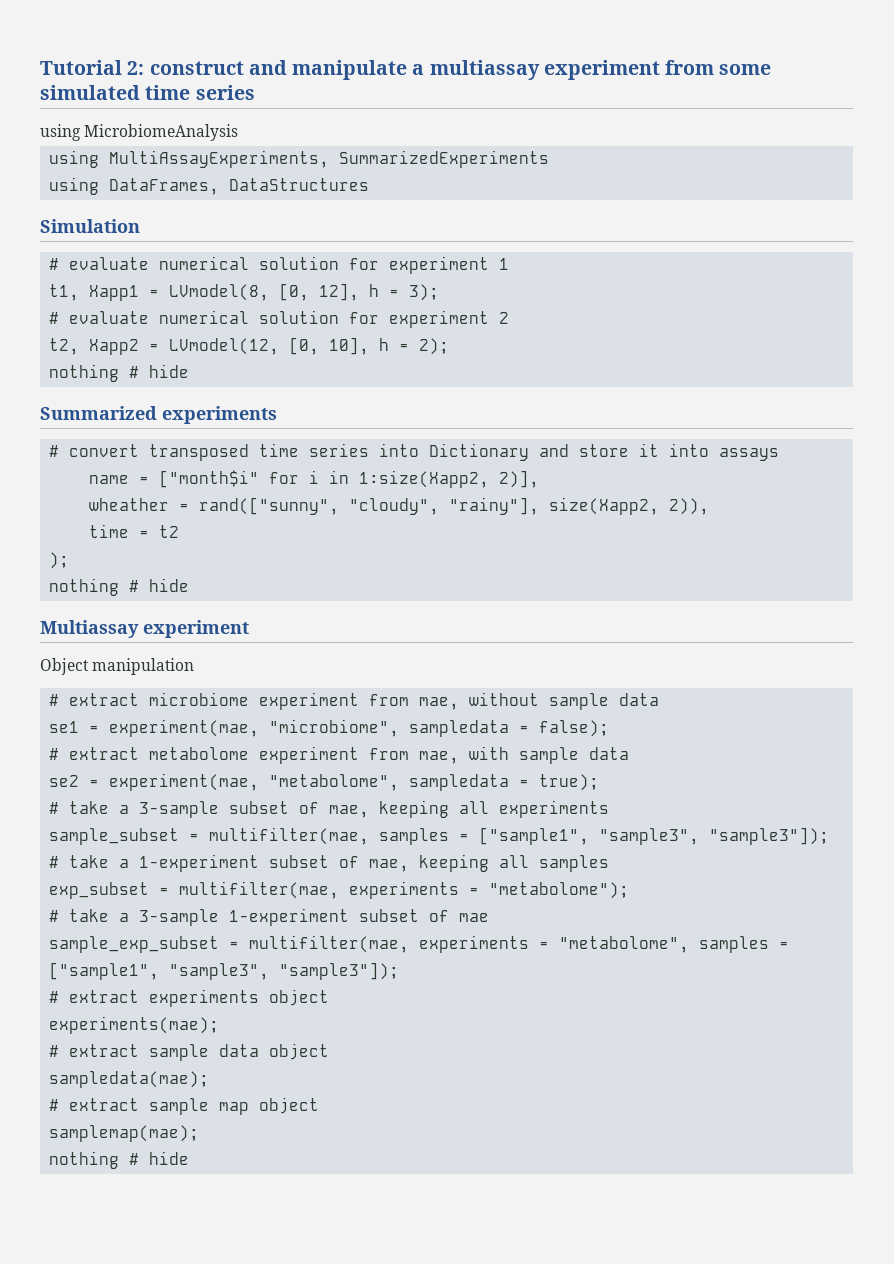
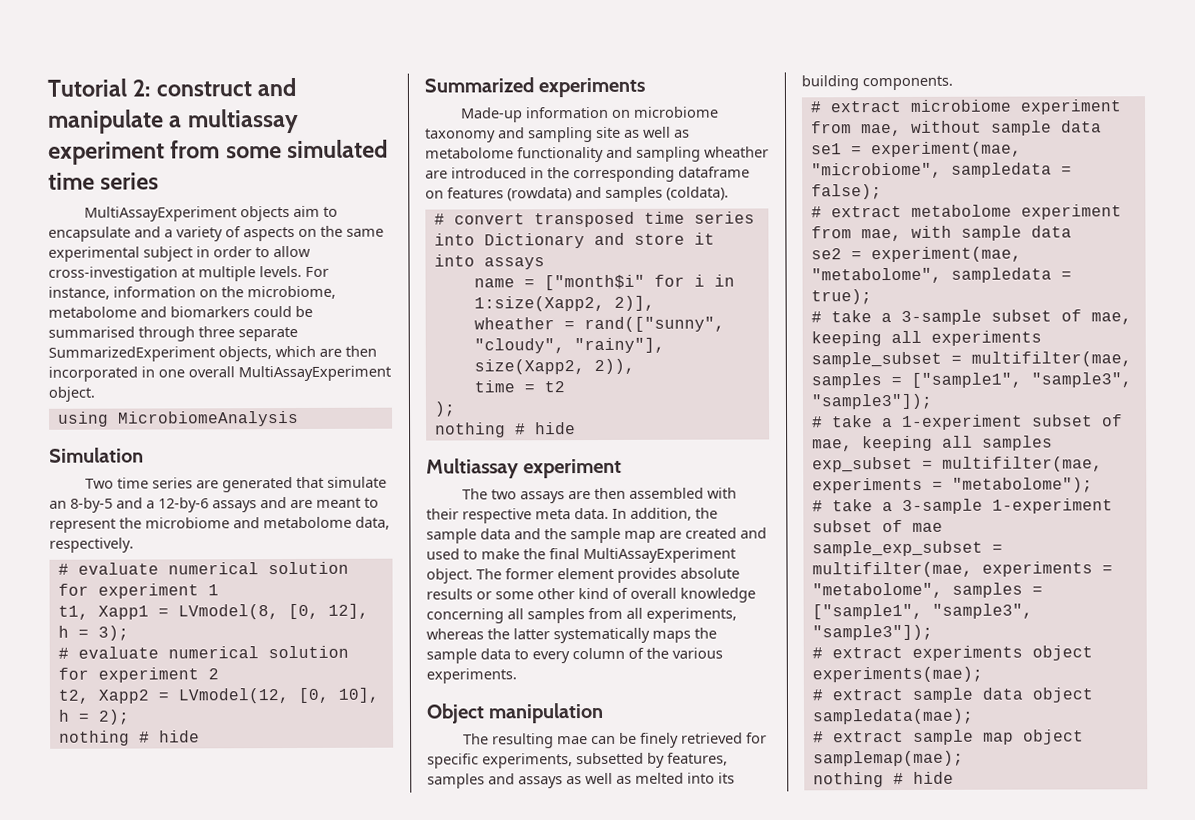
[40,124,239,141] [49,150,550,168] [49,177,370,195] [40,219,140,233] using MicrobiomeAnalysis // using MultiAssayExperiments, SummarizedExperiments // using DataFrames, DataStructures // Simulation -> [84,205,339,222] [48,225,384,242] [48,245,311,262] [48,265,329,282] [48,285,336,300] [48,305,313,318] [48,326,298,342] [48,345,377,362] [48,365,391,382] [48,386,95,402] [57,410,299,427] [49,447,144,463] [85,476,388,493] [49,497,379,513] [49,516,390,533] [49,537,134,553] MultiAssayExperiment objects aim to encapsulate and a variety of aspects on the same experimental subject in order to allow cross-investigation at multiple levels. For instance, information on the microbiome, metabolome and biomarkers could be summarised through three separate SummarizedExperiment objects, which are then incorporated in one overall MultiAssayExperiment object. // using MicrobiomeAnalysis // Simulation // Two time series are generated that simulate an 8-by-5 and a 12-by-6 assays and are meant to represent the microbiome and metabolome data, respectively.
(277, 415) none -> [460,106,720,123] [425,126,690,143] [425,146,769,163] [425,166,750,183] [425,186,729,202] // Made-up information on microbiome taxonomy and sampling site as well as metabolome functionality and sampling wheather are introduced in the corresponding dataframe on features (rowdata) and samples (coldata).
[40,658,195,675] Object manipulation -> [462,487,738,504] [426,507,718,524] [426,527,767,544] [426,547,736,564] [426,567,740,584] [426,587,756,603] [426,607,737,624] [426,627,717,644] [426,647,723,664] [426,668,517,684] [426,702,605,724] [463,732,768,749] [427,752,728,769] [427,772,735,789] [801,75,953,91] The two assays are then assembled with their respective meta data. In addition, the sample data and the sample map are created and used to make the final MultiAssayExperiment object. The former element provides absolute results or some other kind of overall knowledge concerning all samples from all experiments, whereas the latter systematically maps the sample data to every column of the various experiments. // Object manipulation // The resulting mae can be finely retrieved for specific experiments, subsetted by features, samples and assays as well as melted into its building components.

